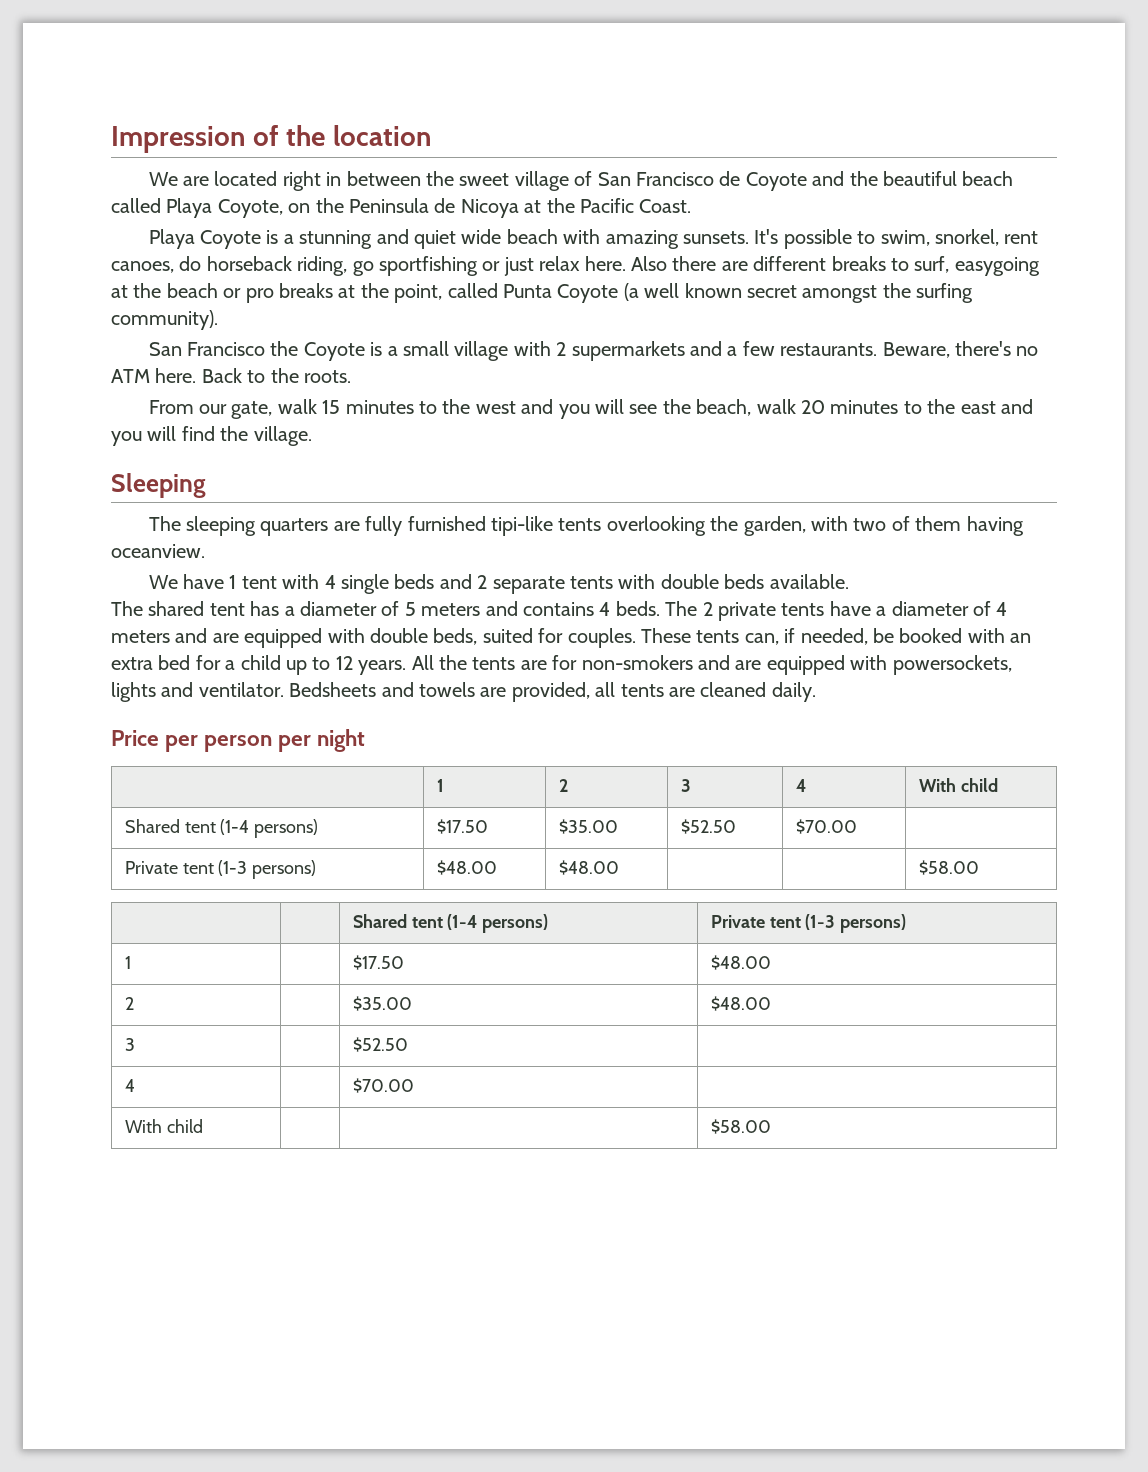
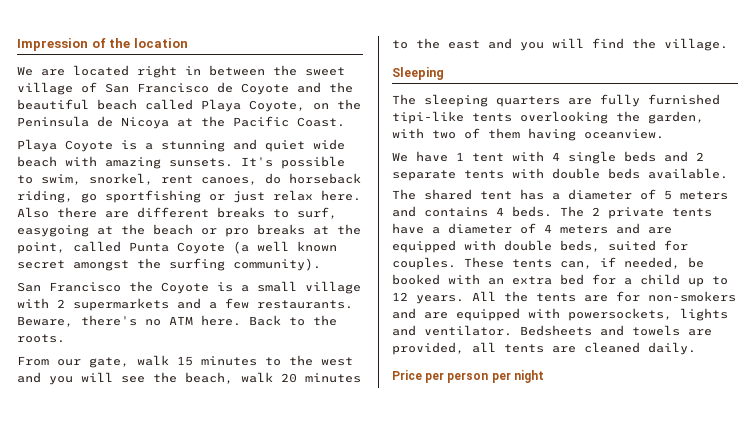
[436,779,444,792] [558,779,569,792] [680,779,691,792] [795,779,806,792] [918,778,998,792] [124,819,319,838] [436,819,488,834] [558,819,618,834] [680,819,736,834] [795,819,857,834] [124,860,317,879] [436,860,497,875] [558,860,619,875] [918,860,979,875] [352,914,549,933] [710,914,907,933] [124,956,131,969] [352,955,404,970] [710,955,771,970] [124,997,134,1010] [352,996,412,1011] [710,996,771,1011] [124,1038,135,1051] [352,1037,408,1052] [124,1079,135,1092] [352,1078,414,1093] [124,1119,203,1133] [710,1119,771,1134] // | 1 | 2 | 3 | 4 | With child // Shared tent (1-4 persons) | $17.50 | $35.00 | $52.50 | $70.00 | // Private tent (1-3 persons) | $48.00 | $48.00 | | | $58.00 // | | Shared tent (1-4 persons) | Private tent (1-3 persons) // 1 | | $17.50 | $48.00 // 2 | | $35.00 | $48.00 // 3 | | $52.50 | // 4 | | $70.00 | // With child | | | $58.00 -> (544, 376) none

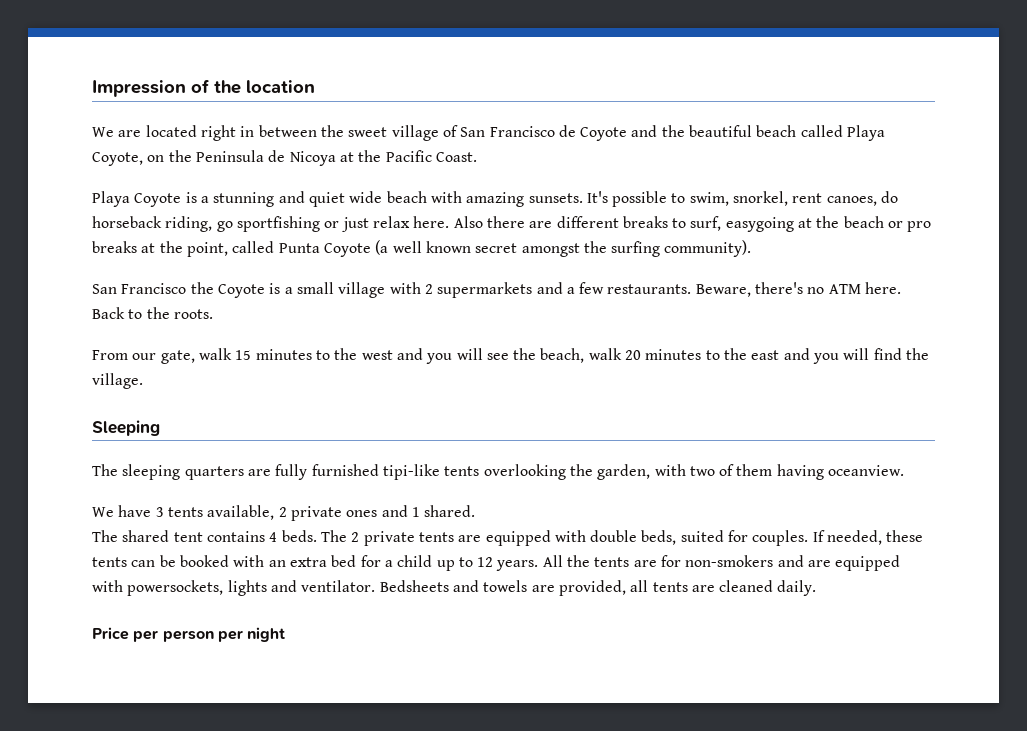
[456,151,704,164] [392,168,728,181] [392,189,728,200] [392,206,416,217] 1 tent with 4 single beds and 2 separate tents with double beds available. // The shared tent has a diameter of 5 meters and -> [155,505,476,521] [92,530,203,542] 3 tents available, 2 private ones and 1 shared. // The shared tent
[392,223,640,234] have a diameter of 4 meters and -> (454, 537) none
[464,257,680,269] These tents can, if needed, -> [812,530,924,545] [92,557,156,567] If needed, these tents can

